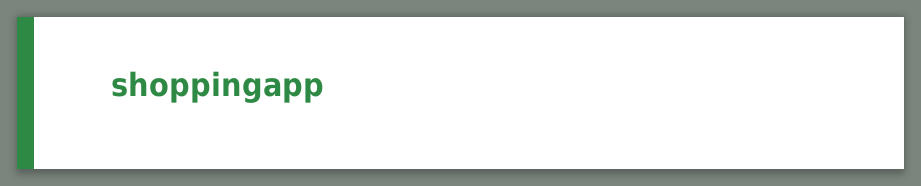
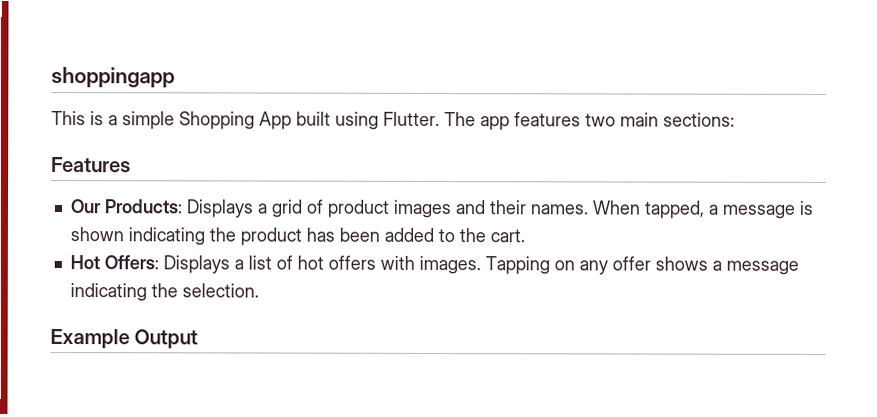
(324, 87) none -> [51,110,735,131] [51,156,131,173] [69,199,814,219] [69,227,525,246] [69,255,799,275] [69,283,259,302] [50,328,199,349] // This is a simple Shopping App built using Flutter. The app features two main sections: // Features // Our Products: Displays a grid of product images and their names. When tapped, a message is shown indicating the product has been added to the cart. // Hot Offers: Displays a list of hot offers with images. Tapping on any offer shows a message indicating the selection. // Example Output

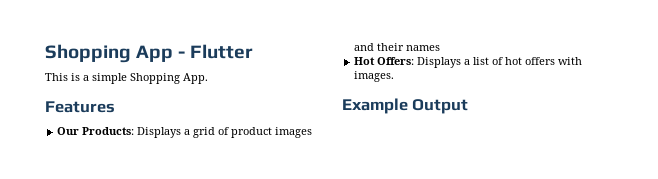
[51,66,175,89] shoppingapp -> [45,44,254,63] Shopping App - Flutter
[259,111,735,131] App built using Flutter. The app features two main sections: -> [183,73,208,84] App.
[529,200,814,219] [69,227,525,246] names. When tapped, a message is shown indicating the product has been added to the cart. -> [406,45,441,51] names
[484,256,799,275] [69,283,259,302] Tapping on any offer shows a message indicating the selection. -> (395, 76) none

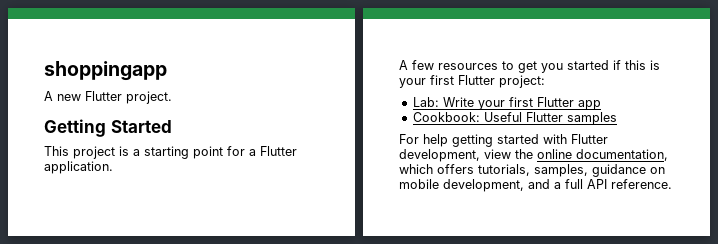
[45,44,254,63] Shopping App - Flutter -> [44,61,167,81] [44,91,172,104] [44,119,172,137] shoppingapp // A new Flutter project. // Getting Started
(68, 77) none -> [73,146,115,159] project
[92,73,208,84] [45,101,115,113] [57,127,313,138] [354,43,441,51] [354,57,583,68] [354,71,395,82] [342,98,469,114] simple Shopping App. // Features // Our Products: Displays a grid of product images and their names // Hot Offers: Displays a list of hot offers with images. // Example Output -> [144,146,297,159] [44,161,113,174] [399,60,660,73] [399,75,545,88] [412,97,601,110] [412,112,617,125] [399,134,608,147] [399,149,668,162] [399,164,665,177] [399,179,672,192] starting point for a Flutter application. // A few resources to get you started if this is your first Flutter project: // Lab: Write your first Flutter app // Cookbook: Useful Flutter samples // For help getting started with Flutter development, view the online documentation, which offers tutorials, samples, guidance on mobile development, and a full API reference.

